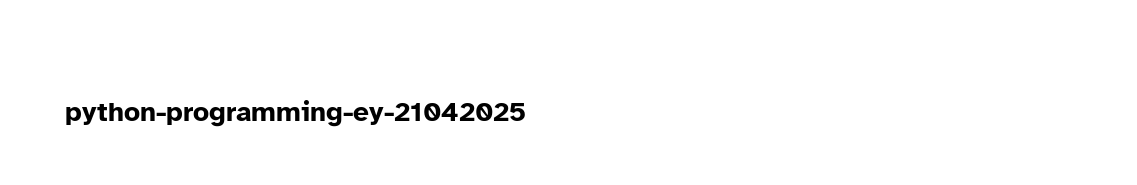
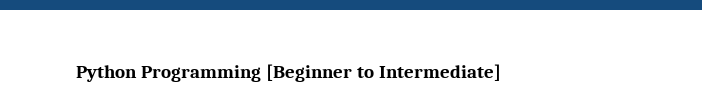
[65,100,526,127] python-programming-ey-21042025 -> [76,64,501,82] Python Programming [Beginner to Intermediate]

